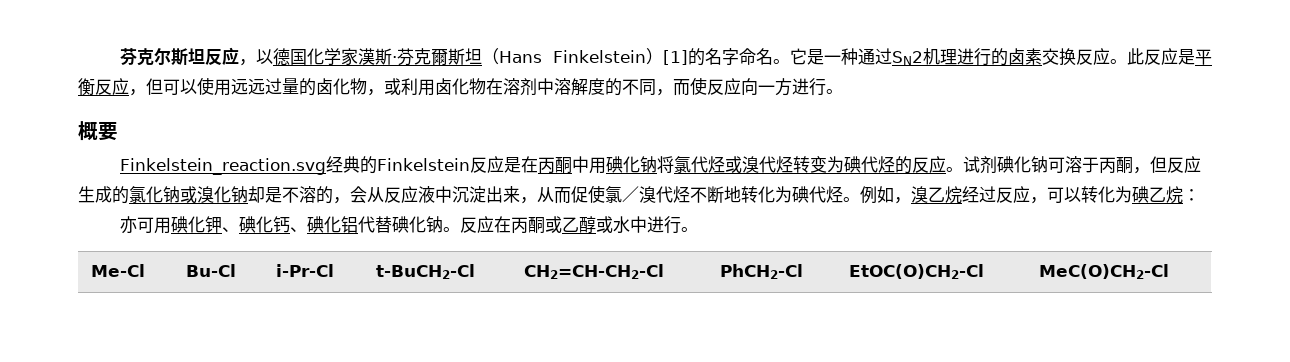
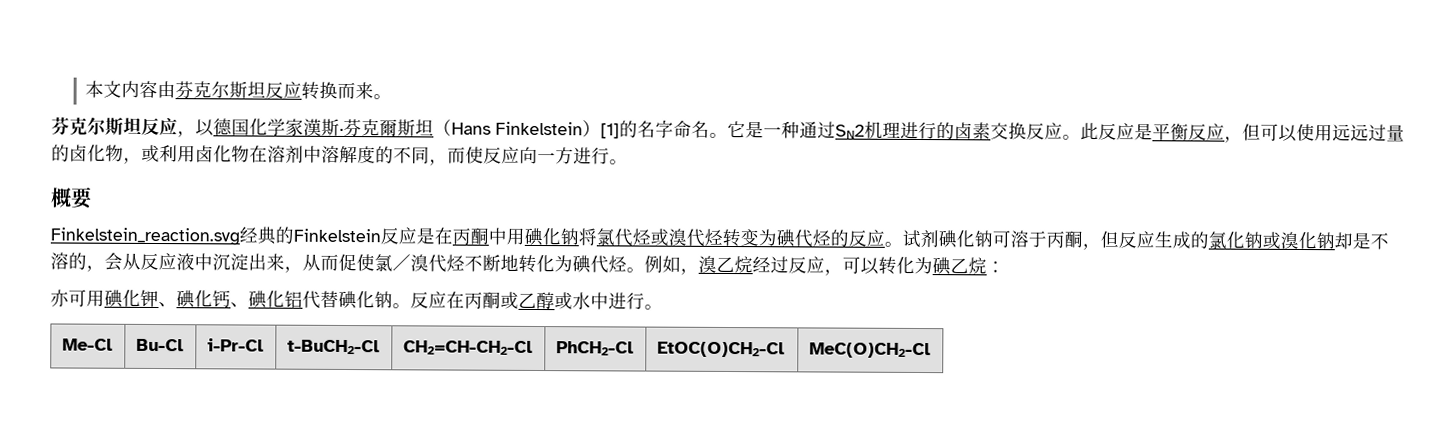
(119, 56) none -> [85,80,393,100] 本文内容由芬克尔斯坦反应转换而来。 //

